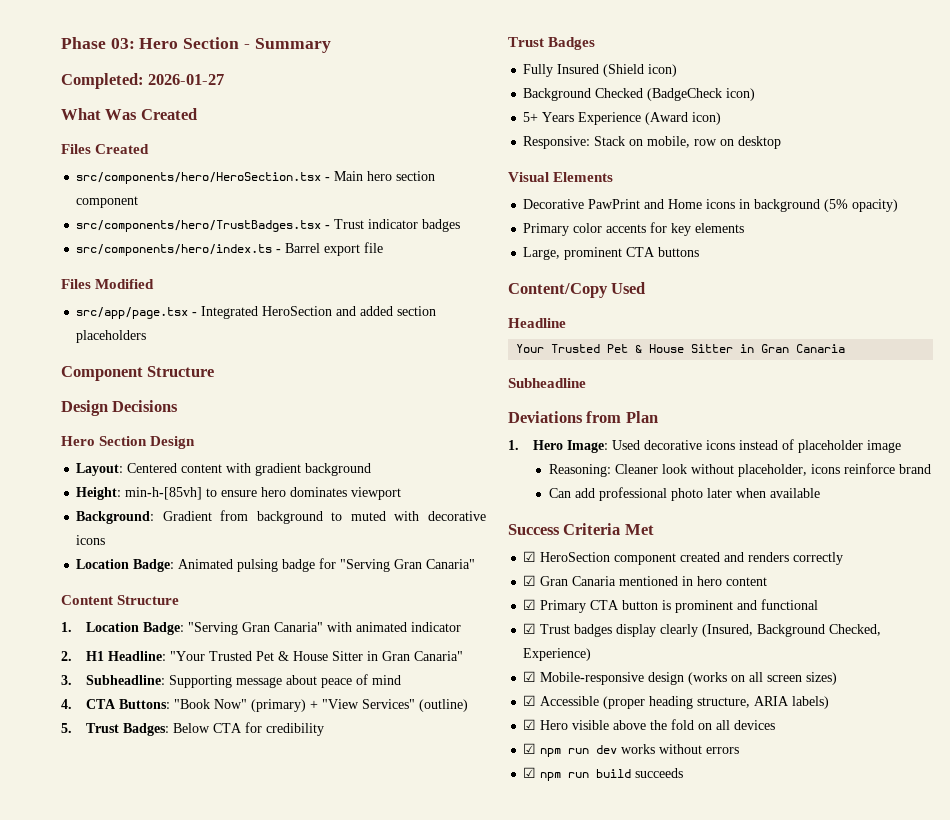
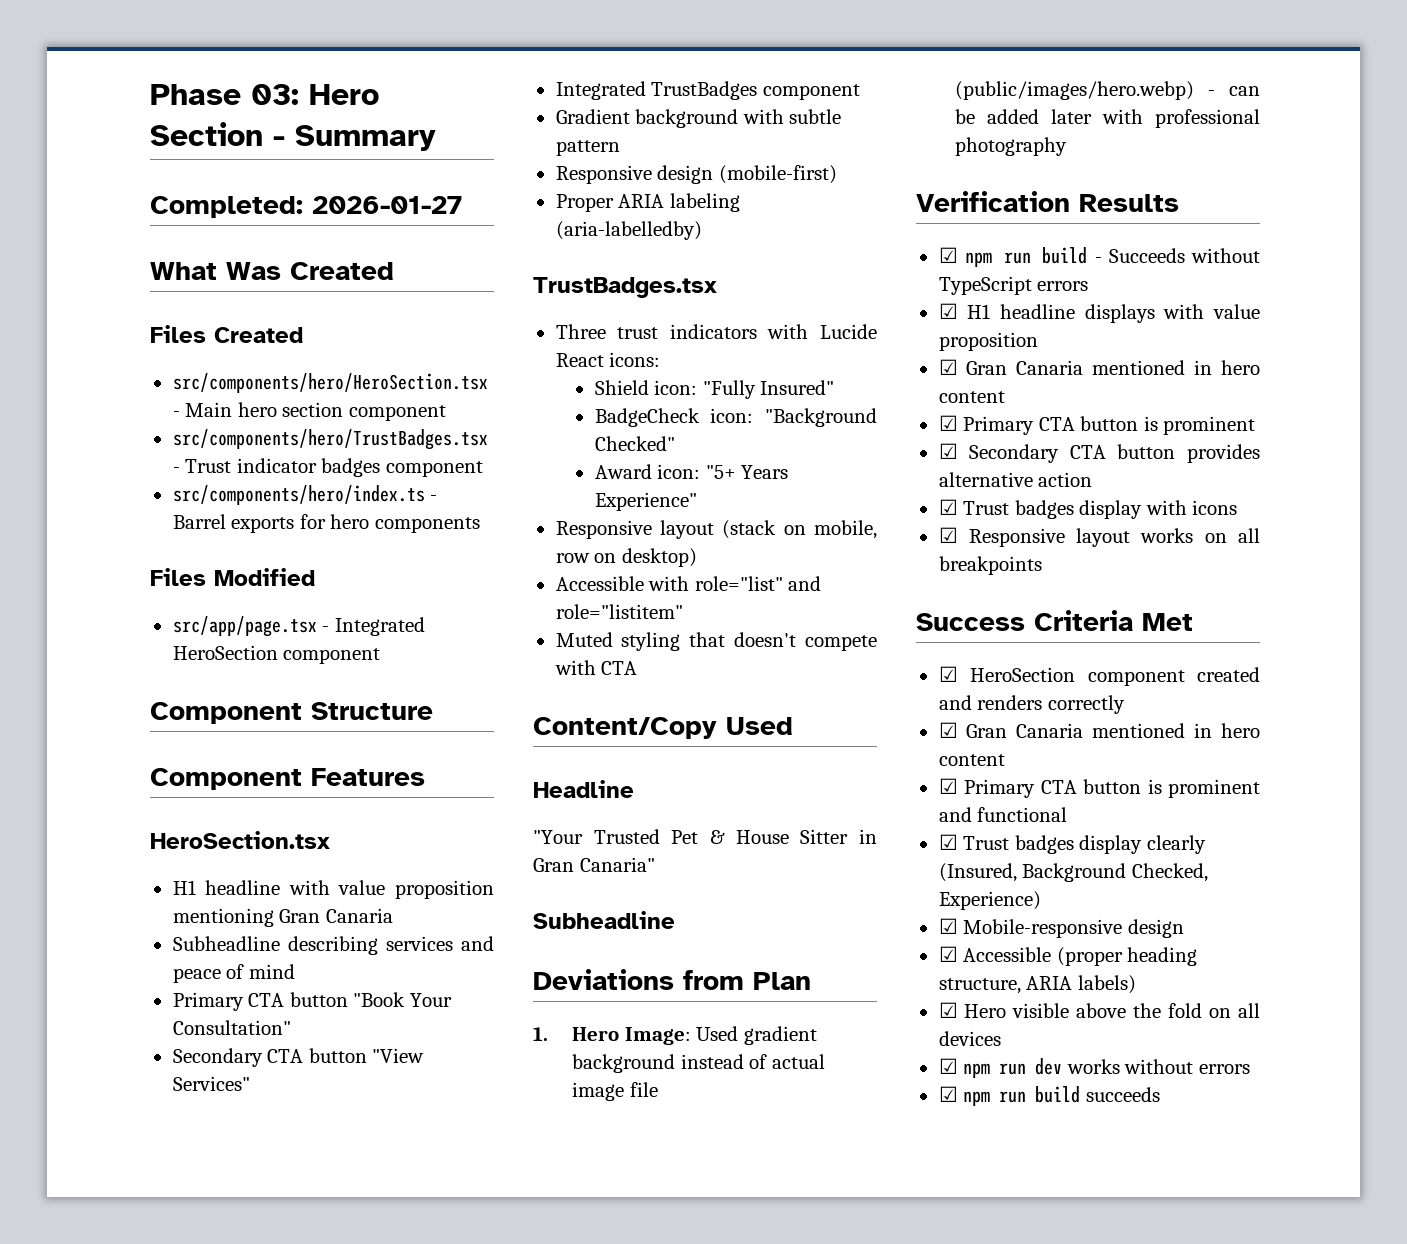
(461, 225) none -> [385,461,483,477] component
[324,242,384,256] export file -> [231,514,480,533] exports for hero components
[336,306,437,316] [76,330,147,343] [61,366,215,381] [61,400,179,416] [61,436,196,449] [76,463,372,476] [76,487,402,500] [76,510,487,524] [76,535,106,545] [76,558,476,572] [61,595,180,605] [61,622,462,635] [61,651,167,661] and added section placeholders // Component Structure // Design Decisions // Hero Section Design // Layout: Centered content with gradient background // Height: min-h-[85vh] to ensure hero dominates viewport // Background: Gradient from background to muted with decorative icons // Location Badge: Animated pulsing badge for "Serving Gran Canaria" // Content Structure // 1. Location Badge: "Serving Gran Canaria" with animated indicator // 2. H1 Headline: -> [283,648,381,664] [150,702,433,724] [150,768,425,790] [150,831,330,849] [172,880,494,899] [172,908,393,927] [172,936,494,955] [172,964,295,983] [172,992,452,1011] [172,1020,291,1035] [172,1048,425,1067] [172,1076,250,1091] [555,81,860,100] [555,109,842,128] [555,140,620,156] [555,165,837,184] [555,193,740,212] [555,221,702,240] [533,277,717,298] [555,324,877,339] [555,352,661,367] [594,380,835,399] [594,408,877,427] [594,436,675,451] [594,464,789,479] [594,492,697,511] [555,520,877,539] [555,548,697,567] [555,576,822,591] [555,604,683,619] [555,632,877,651] [554,660,638,675] [533,717,793,739] [533,780,634,798] component // Component Structure // Component Features // HeroSection.tsx // H1 headline with value proposition mentioning Gran Canaria // Subheadline describing services and peace of mind // Primary CTA button "Book Your Consultation" // Secondary CTA button "View Services" // Integrated TrustBadges component // Gradient background with subtle pattern // Responsive design (mobile-first) // Proper ARIA labeling (aria-labelledby) // TrustBadges.tsx // Three trust indicators with Lucide React icons: // Shield icon: "Fully Insured" // BadgeCheck icon: "Background Checked" // Award icon: "5+ Years Experience" // Responsive layout (stack on mobile, row on desktop) // Accessible with role="list" and role="listitem" // Muted styling that doesn't compete with CTA // Content/Copy Used // Headline //
[61,674,402,688] [61,699,469,712] [61,722,325,736] [508,37,596,50] [523,64,678,77] [523,88,756,101] [523,112,722,125] [523,136,782,149] [508,172,614,182] [523,199,899,212] [523,222,745,236] [523,247,700,260] [508,282,646,298] [508,318,566,328] [516,344,846,353] // 3. Subheadline: Supporting message about peace of mind // 4. CTA Buttons: "Book Now" (primary) + "View Services" (outline) // 5. Trust Badges: Below CTA for credibility // Trust Badges // Fully Insured (Shield icon) // Background Checked (BadgeCheck icon) // 5+ Years Experience (Award icon) // Responsive: Stack on mobile, row on desktop // Visual Elements // Decorative PawPrint and Home icons in background (5% opacity) // Primary color accents for key elements // Large, prominent CTA buttons // Content/Copy Used // Headline // Your Trusted Pet & House Sitter in Gran Canaria -> (655, 864) none
[644,440,736,450] decorative icons -> [743,1026,817,1045] [572,1054,676,1073] gradient background
[798,440,864,453] placeholder -> [771,1054,825,1069] actual
[548,463,931,477] [548,487,820,501] // Reasoning: Cleaner look without placeholder, icons reinforce brand // Can add professional photo later when available -> [629,1082,658,1097] [955,81,1260,100] [955,109,1260,128] [955,137,1068,156] [916,191,1179,212] [938,247,1260,267] [938,276,1089,295] [938,303,1260,323] [938,332,1038,351] [938,359,1260,375] [938,391,1005,403] [938,415,1256,435] [938,443,1260,463] [938,472,1093,487] [938,499,1238,519] [938,527,1260,547] [938,556,1042,575] file (public/images/hero.webp) - can be added later with professional photography // Verification Results // ☑ npm run build - Succeeds without TypeScript errors // ☑ H1 headline displays with value proposition // ☑ Gran Canaria mentioned in hero content // ☑ Primary CTA button is prominent // ☑ Secondary CTA button provides alternative action // ☑ Trust badges display with icons // ☑ Responsive layout works on all breakpoints
[688,672,838,685] (works on all screen sizes) -> (1184, 928) none

